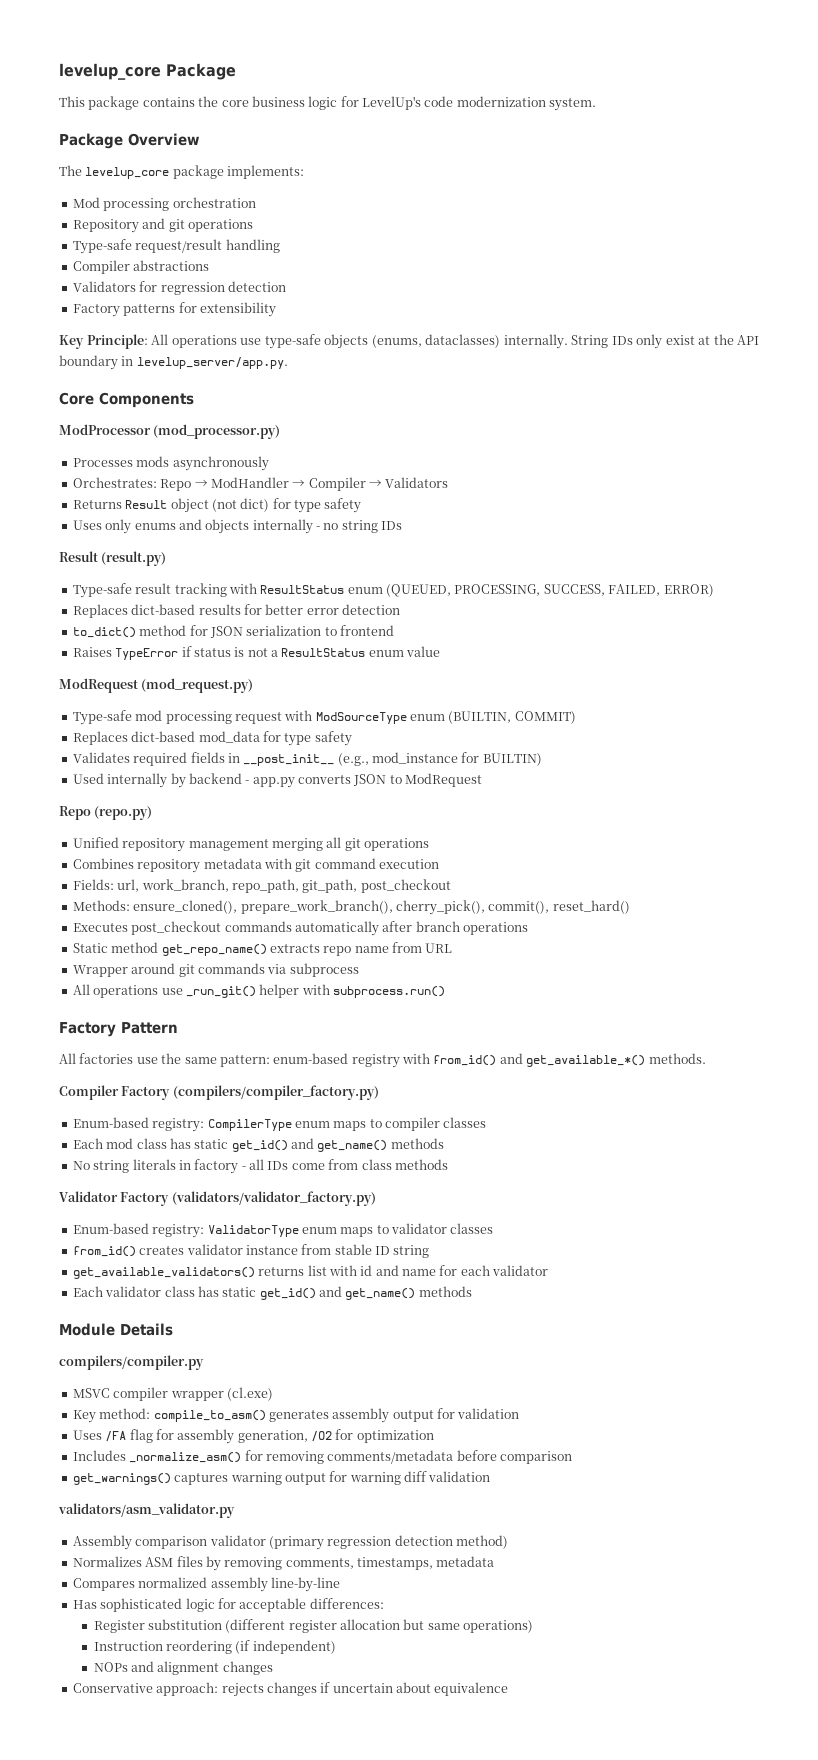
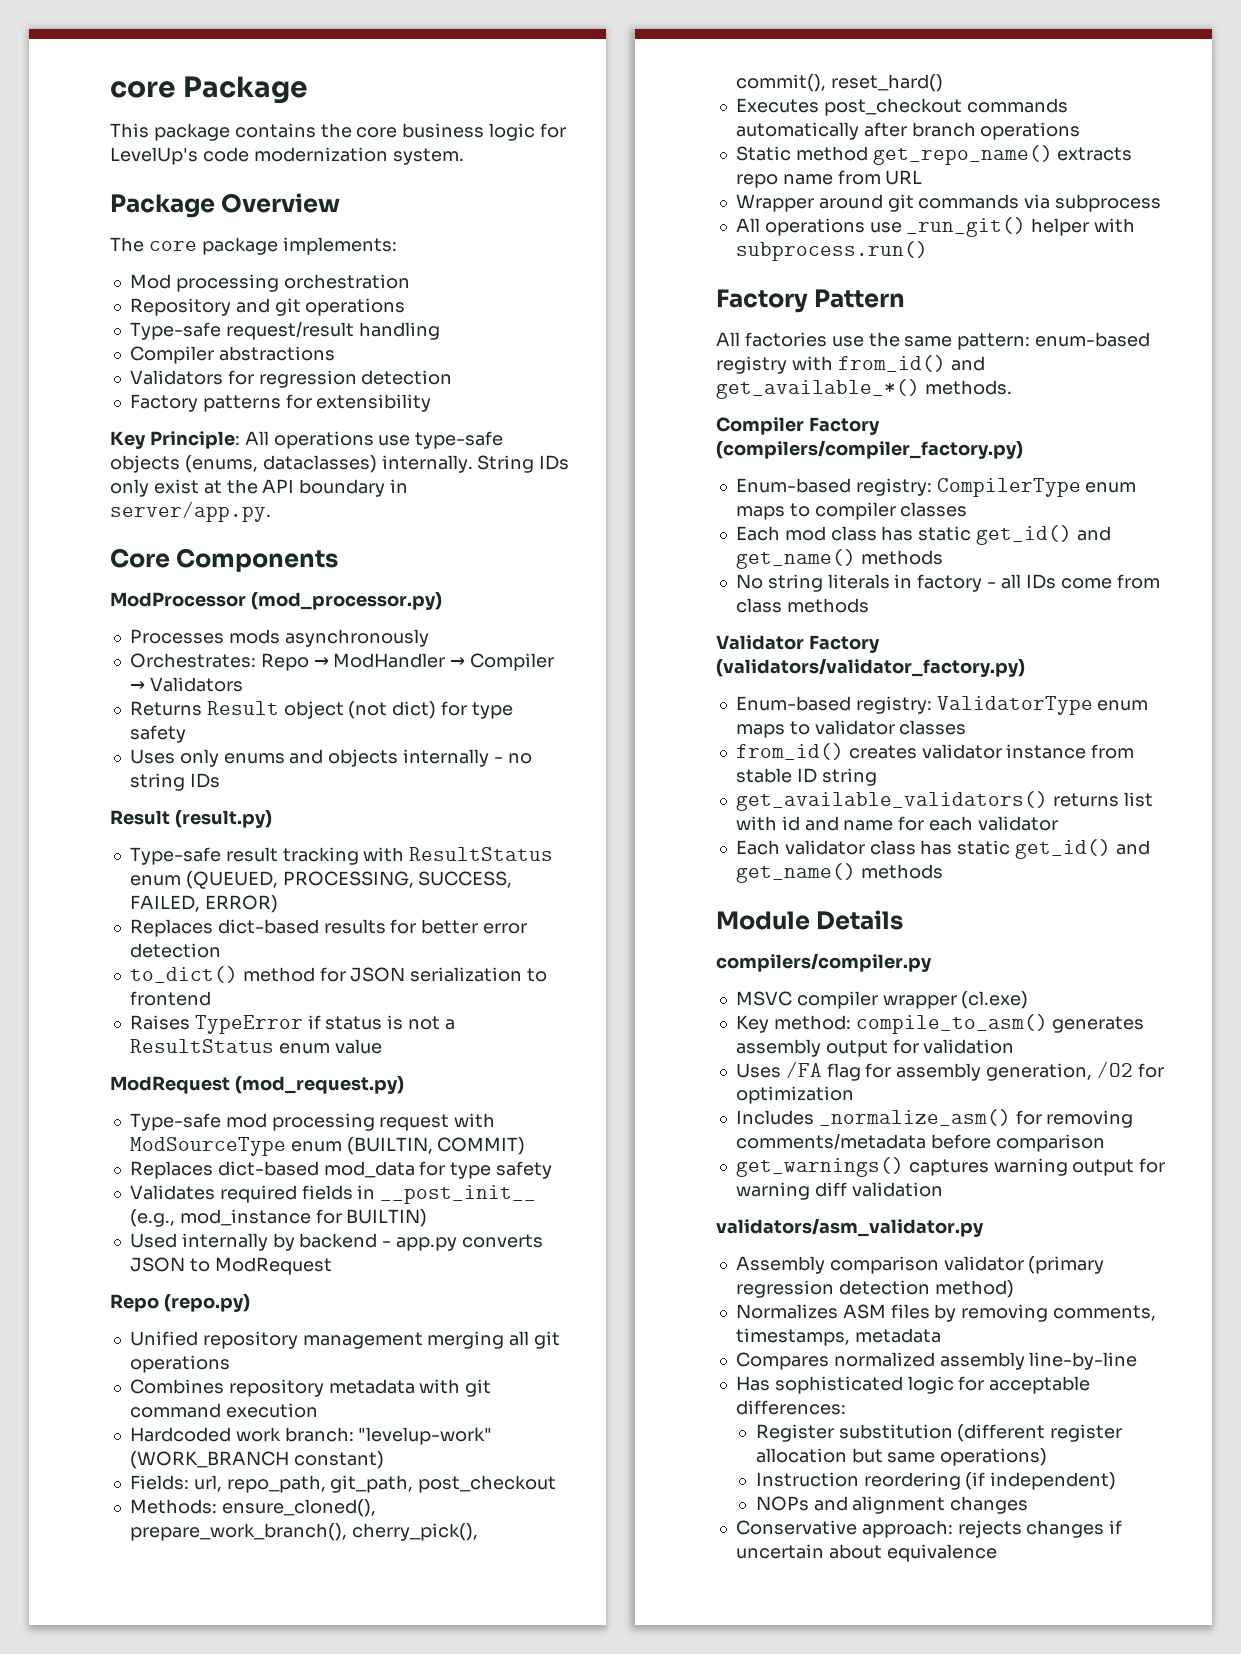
[59,63,161,80] levelup_core -> [110,81,175,98] core
[85,167,170,179] levelup_core -> [148,241,197,251] core
[136,357,288,369] levelup_server/app.py. -> [110,501,271,522] server/app.py.
(439, 864) none -> [129,1427,493,1445] [129,1451,384,1469] // Hardcoded work branch: "levelup-work" (WORK_BRANCH constant)
[141,879,229,892] work_branch, -> (222, 1483) none

